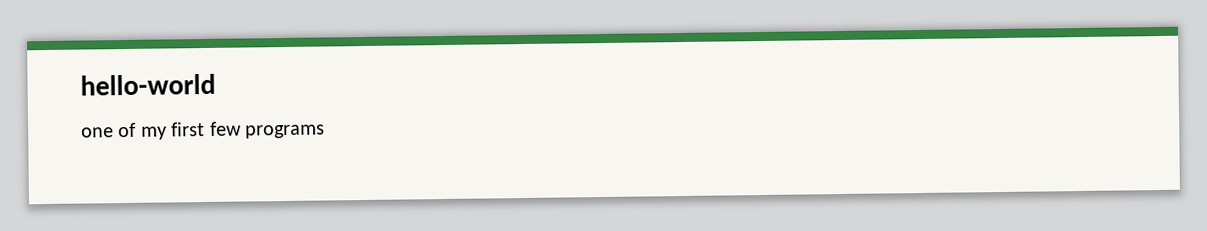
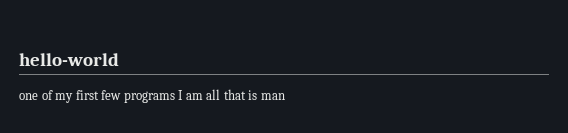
(325, 131) none -> [178,89,285,100] I am all that is man

